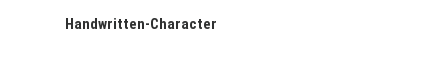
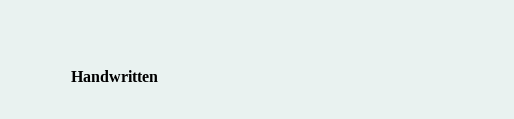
[65,18,217,29] Handwritten-Character -> [71,70,158,82] Handwritten

